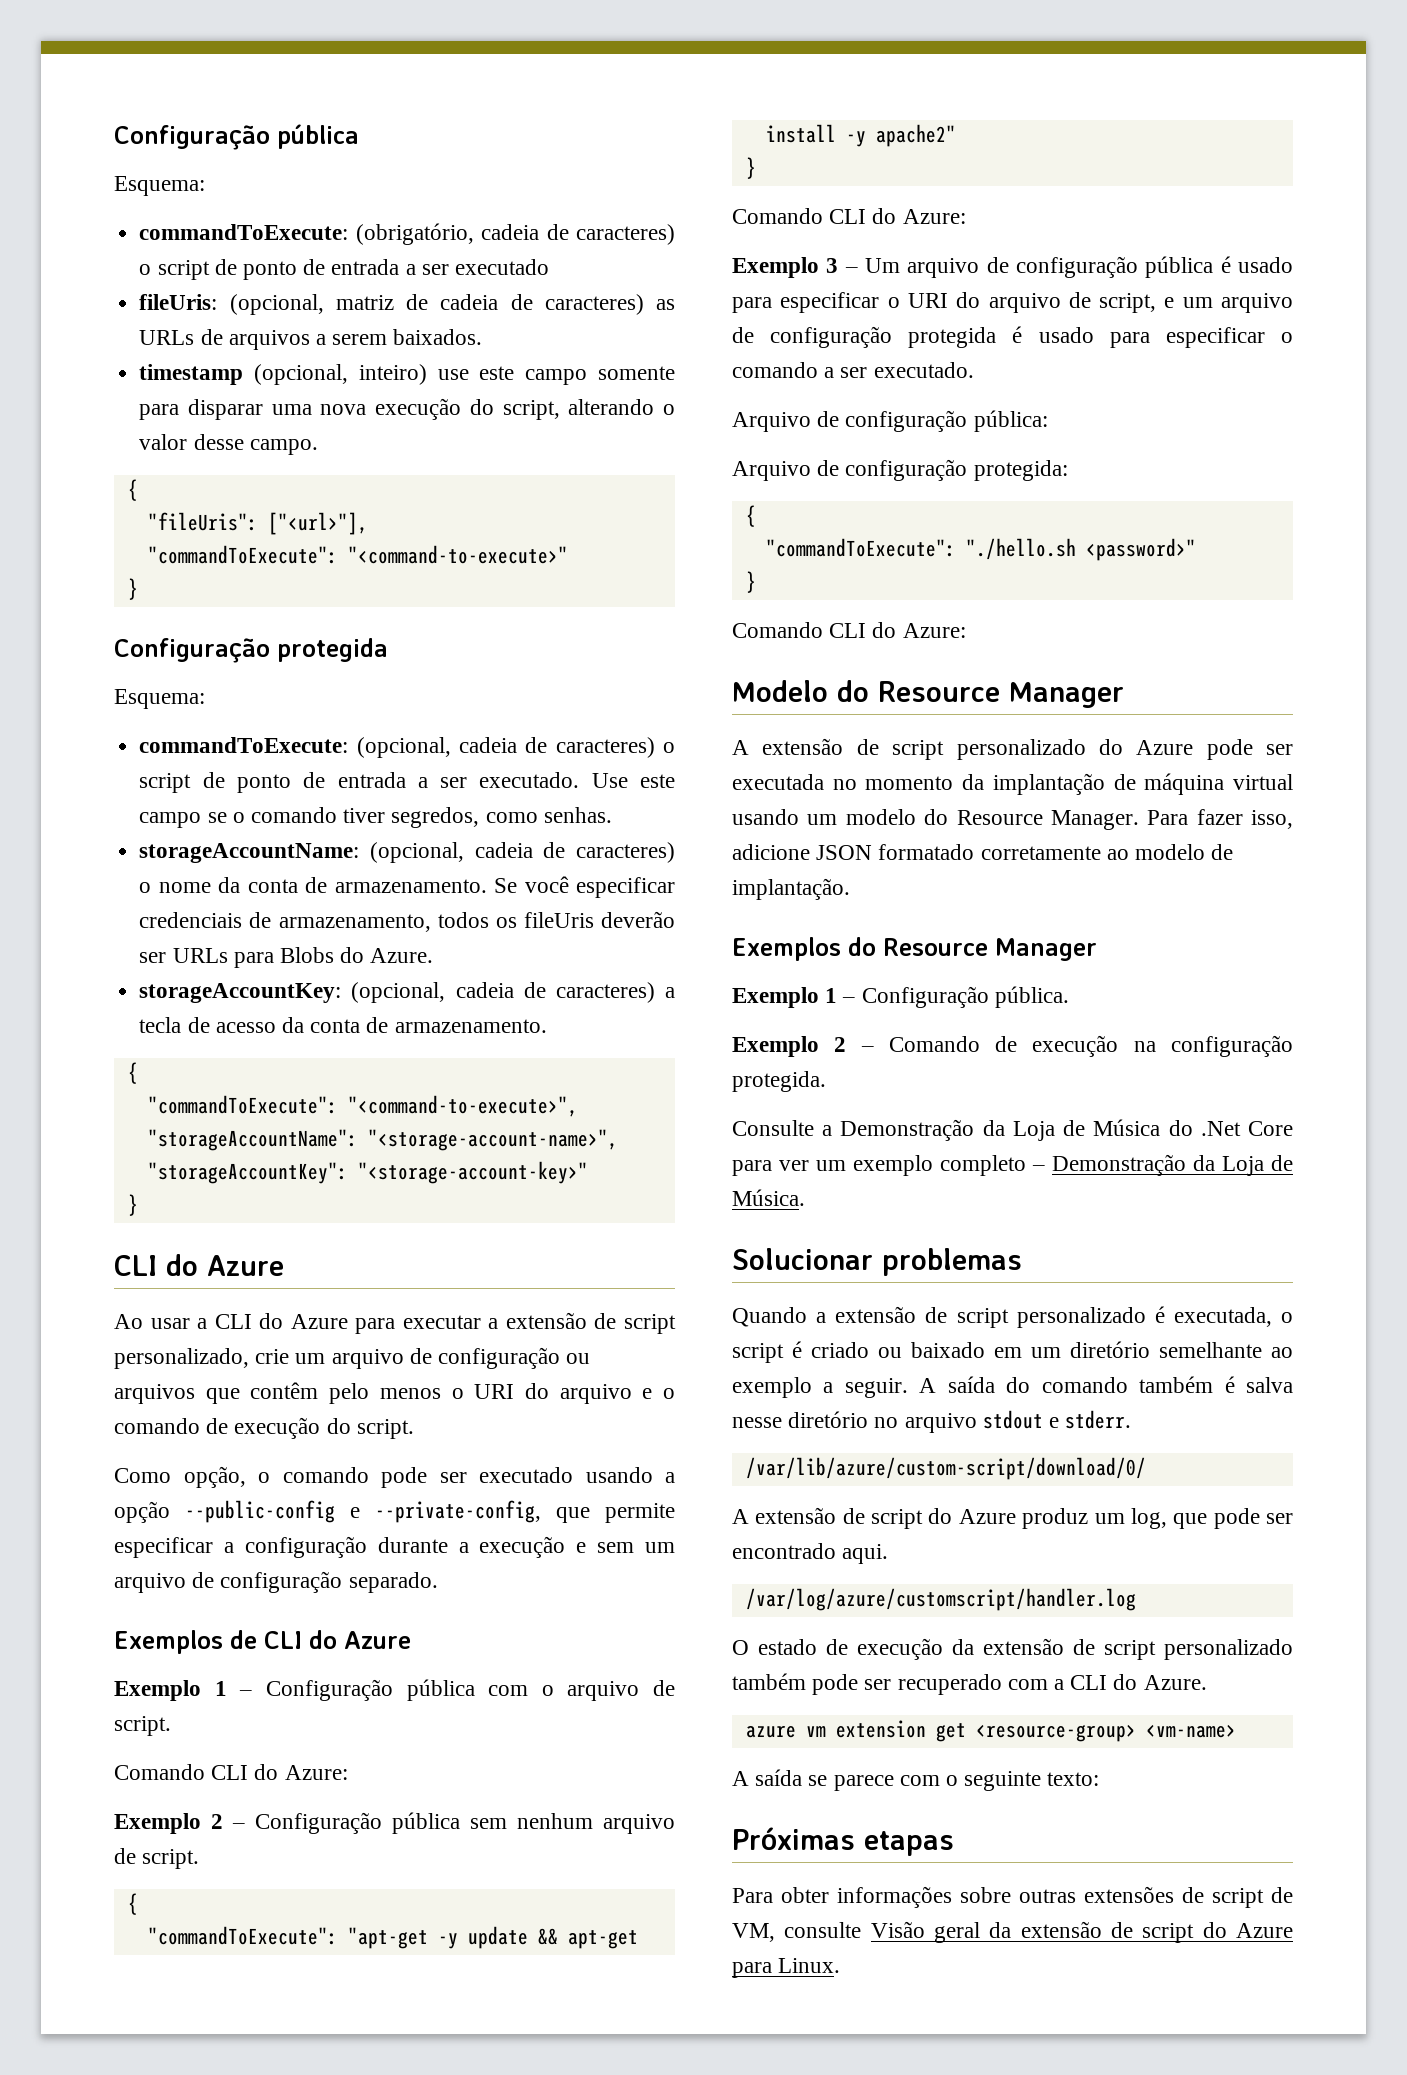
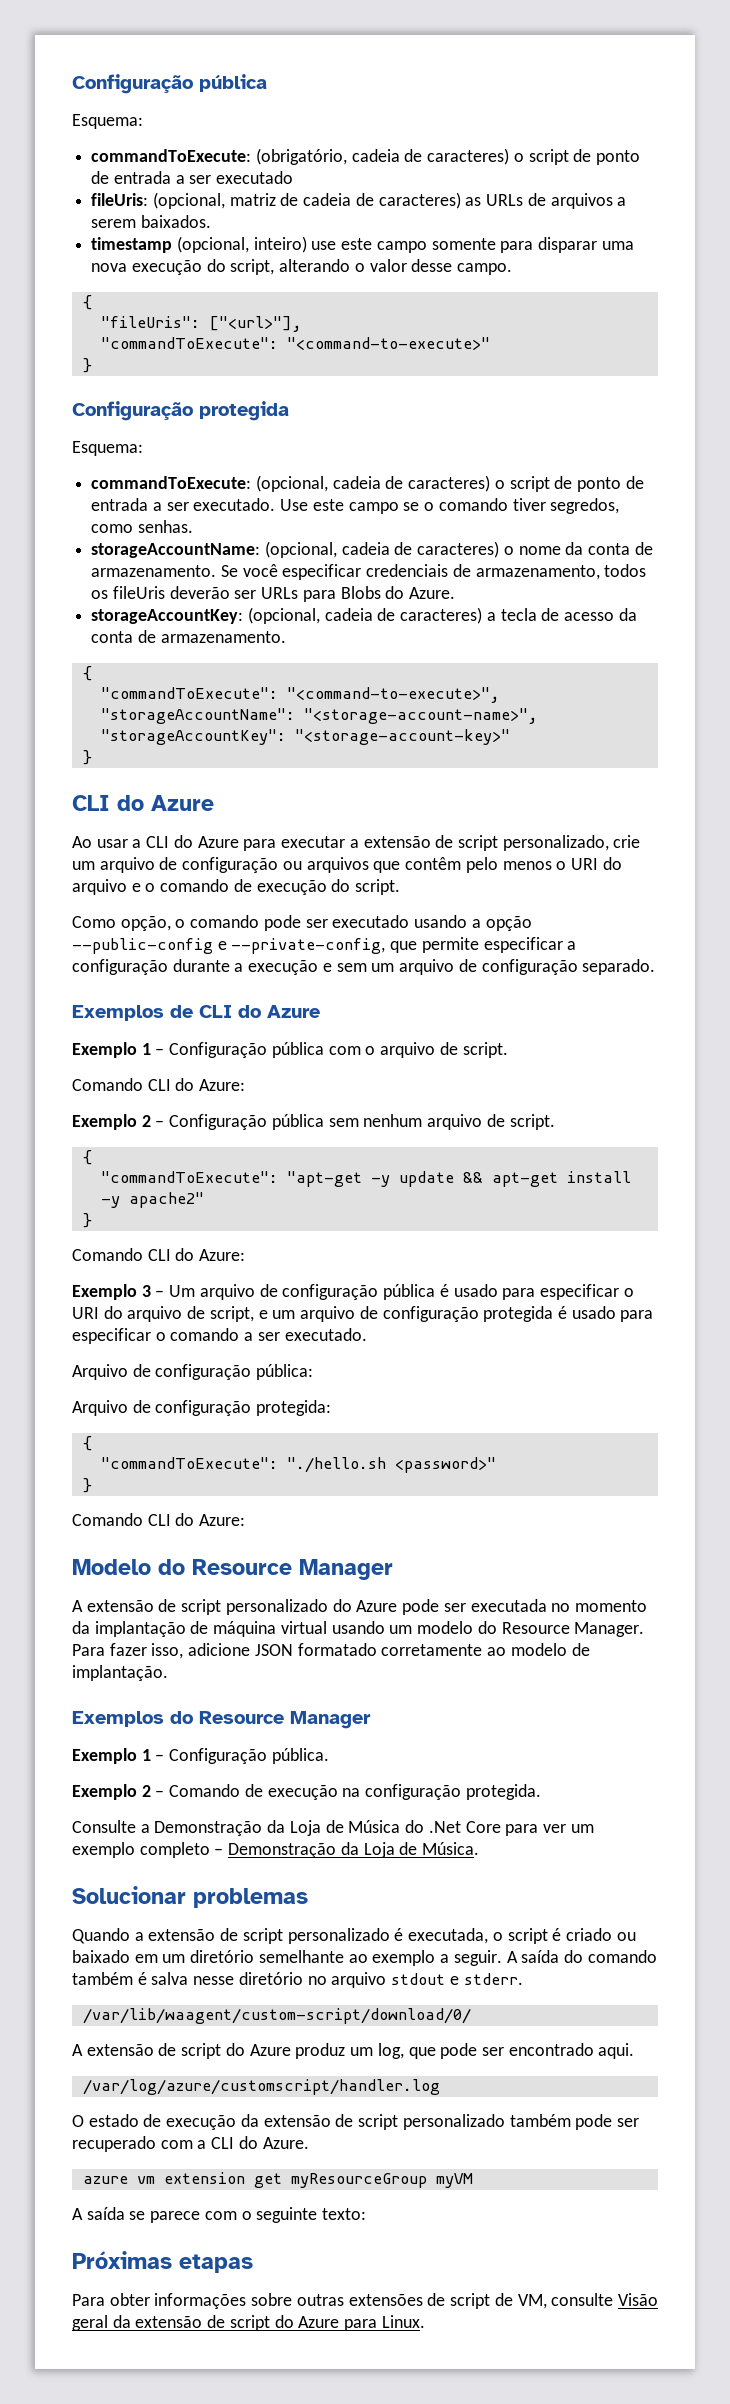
[745,1457,1146,1480] /var/lib/azure/custom-script/download/0/ -> [82,2008,471,2024] /var/lib/waagent/custom-script/download/0/
[975,1724,1236,1742] <resource-group> <vm-name> -> [290,2173,473,2188] myResourceGroup myVM

